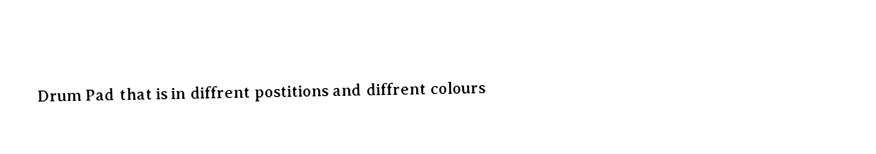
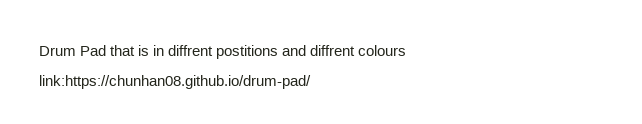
(486, 88) none -> [39,75,311,89] // link:https://chunhan08.github.io/drum-pad/

